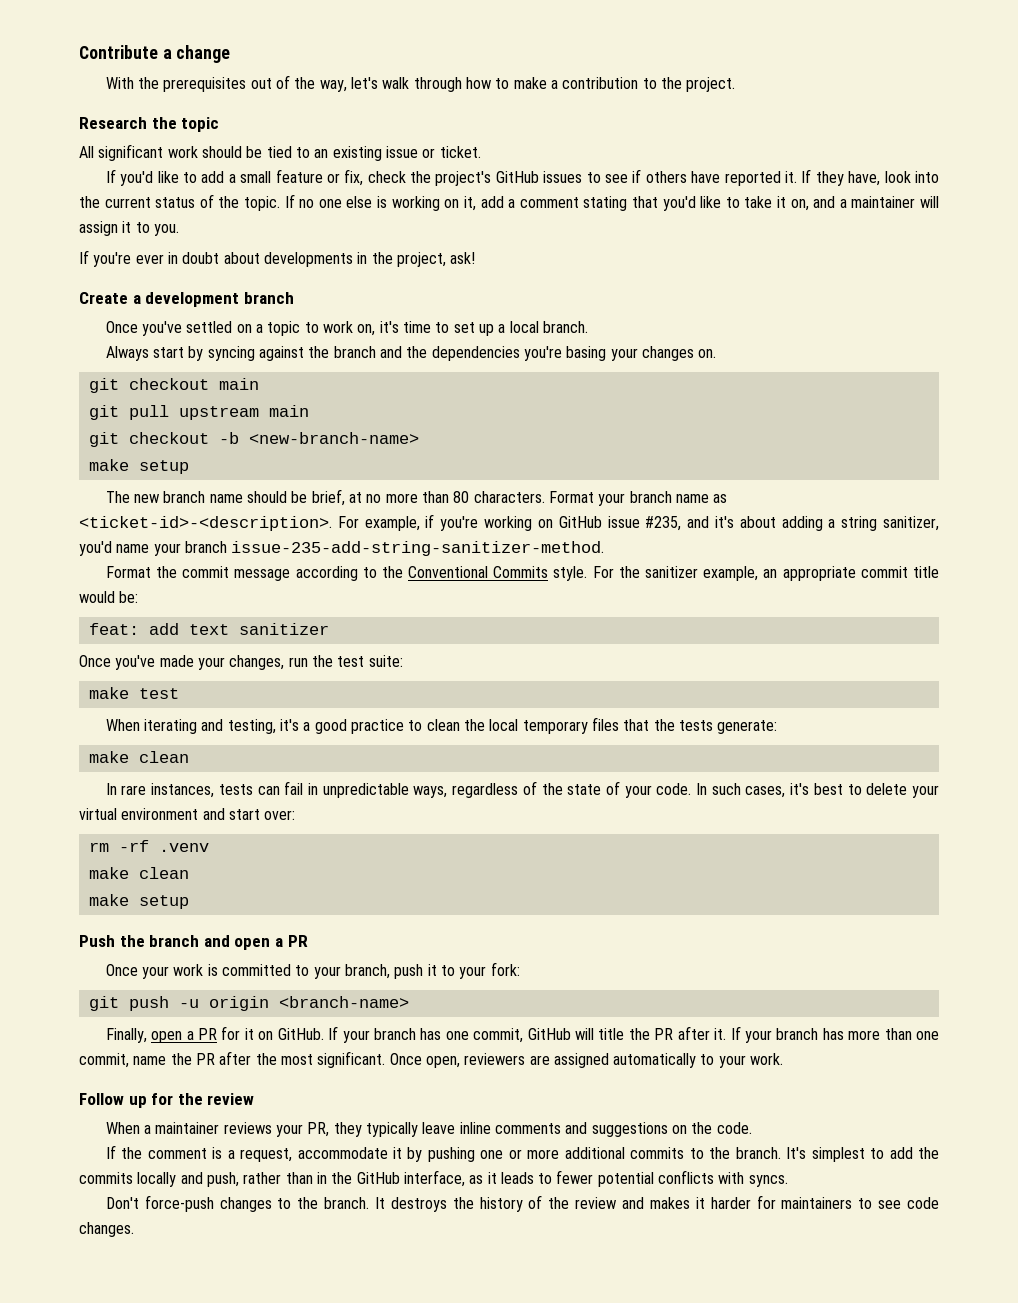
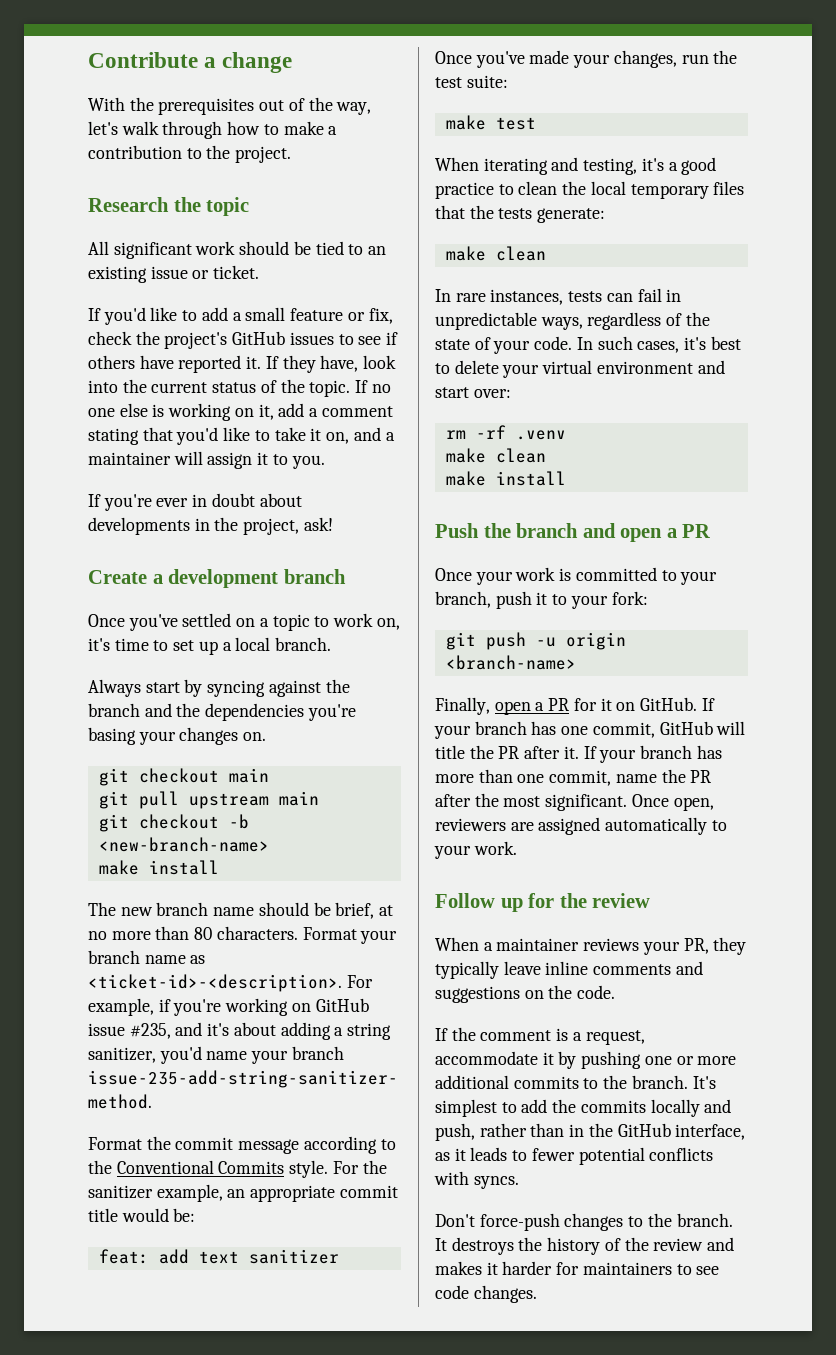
[138,460,189,474] setup -> [148,860,219,875] install
[138,895,189,909] setup -> [495,471,566,486] install

